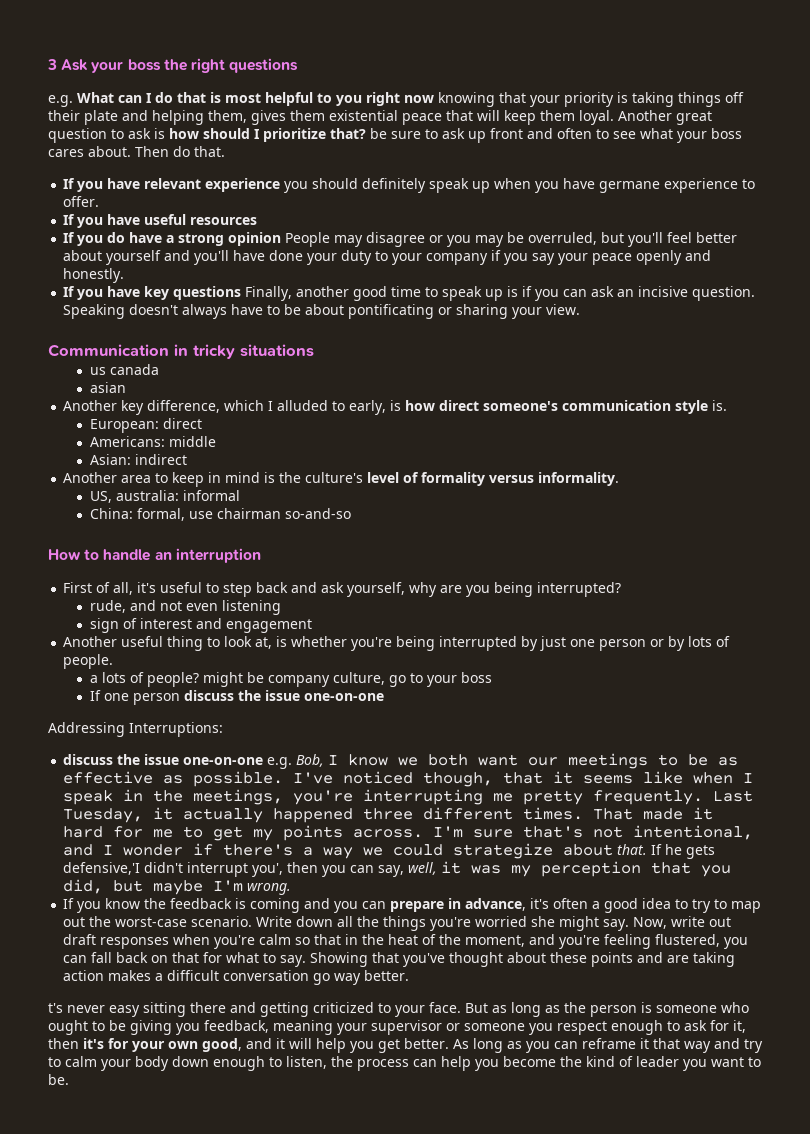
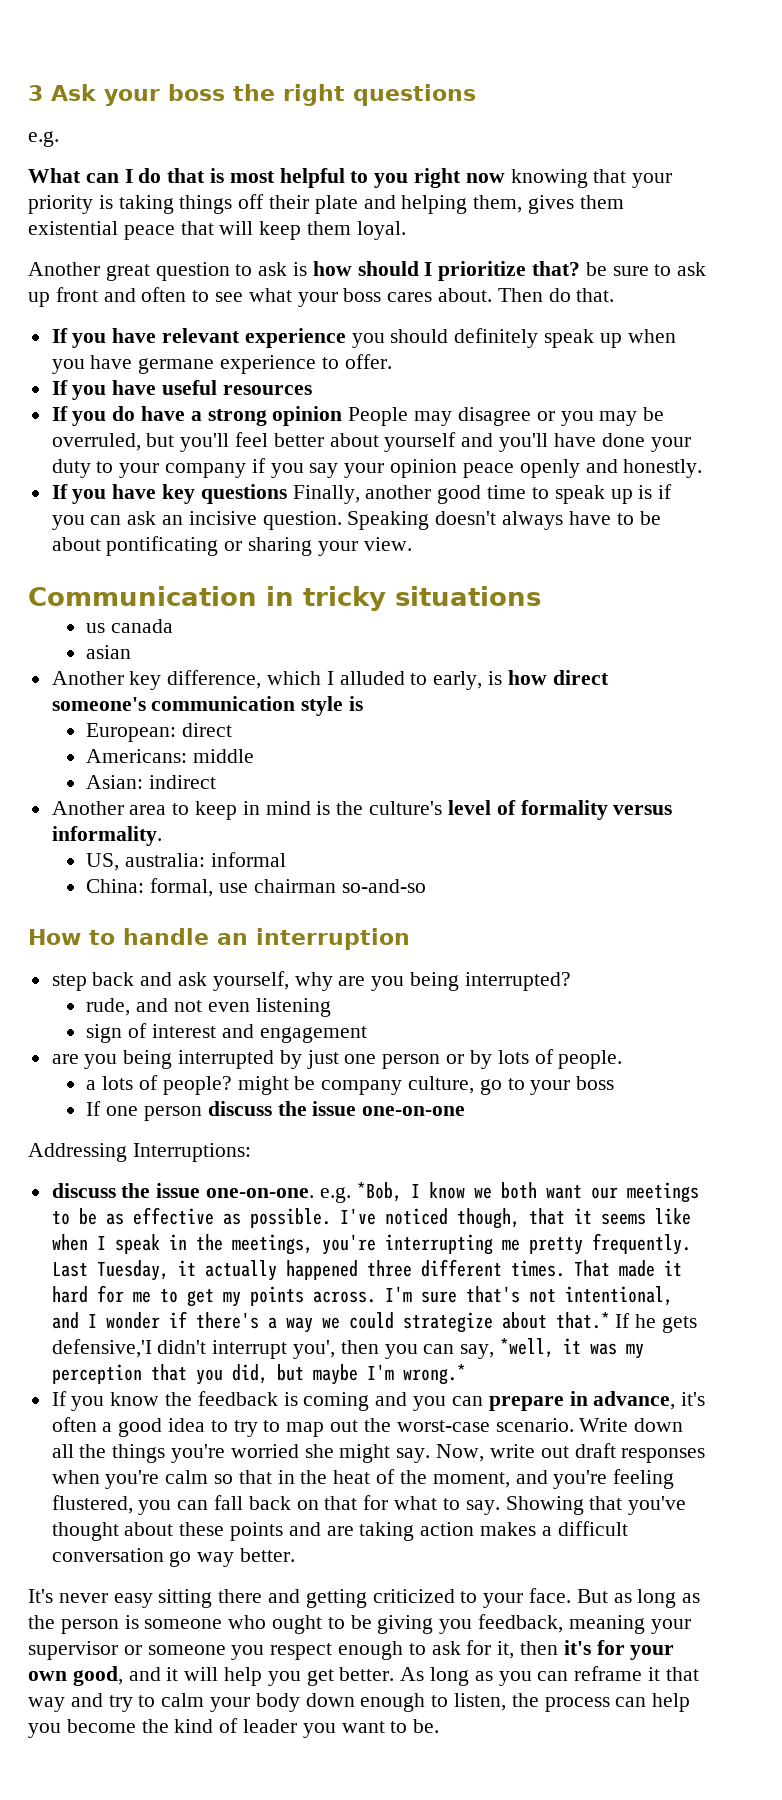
(73, 101) none -> (59, 139) //
(614, 117) none -> (406, 230) //
(589, 259) none -> [390,459,458,478] opinion
[712,400,728,411] is. -> [349,696,364,711] is
[63,582,220,595] First of all, it's useful to -> (410, 939) none
[63,636,393,651] Another useful thing to look at, is whether you're -> [51,1054,118,1069] are you
[183,754,325,769] one-on-one e.g. Bob, -> [206,1182,402,1203] one-on-one. e.g. *Bob,
[617,844,648,855] that. -> [555,1312,610,1329] that.*
[408,862,438,875] well, -> [500,1338,555,1358] *well,
[247,882,292,895] wrong. -> [402,1364,466,1385] wrong.*
[48,1003,63,1013] t's -> [28,1589,53,1603] It's

